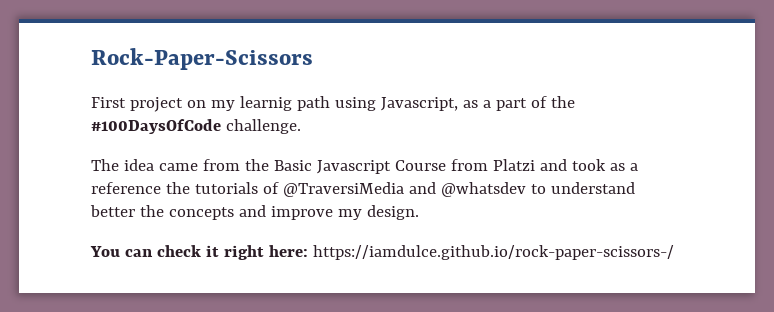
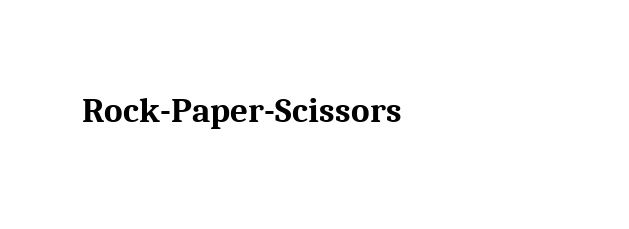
[91,96,575,112] [91,119,301,134] [91,159,638,174] [91,182,635,197] [90,205,419,220] [90,245,674,260] // First project on my learnig path using Javascript, as a part of the #100DaysOfCode challenge. // The idea came from the Basic Javascript Course from Platzi and took as a reference the tutorials of @TraversiMedia and @whatsdev to understand better the concepts and improve my design. // You can check it right here: https://iamdulce.github.io/rock-paper-scissors-/ -> (402, 113) none

